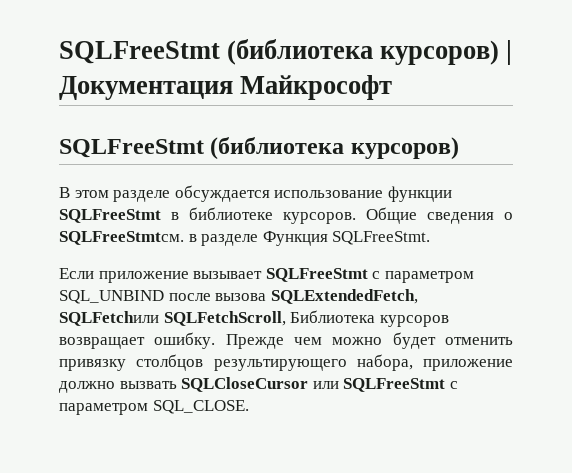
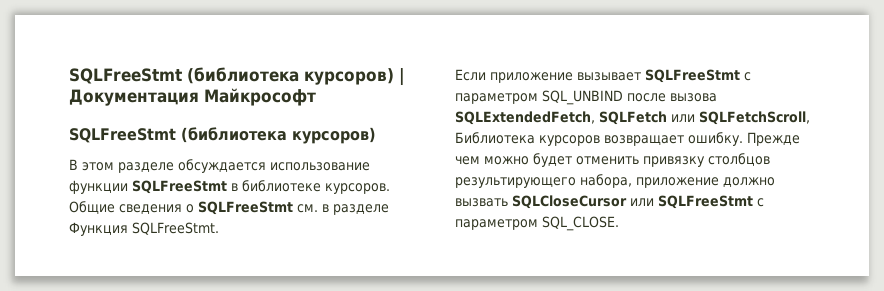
[59,231,184,245] SQLFreeStmtсм. -> [198,201,318,215] SQLFreeStmt см.
[59,311,159,326] SQLFetchили -> [599,111,695,125] SQLFetch или

